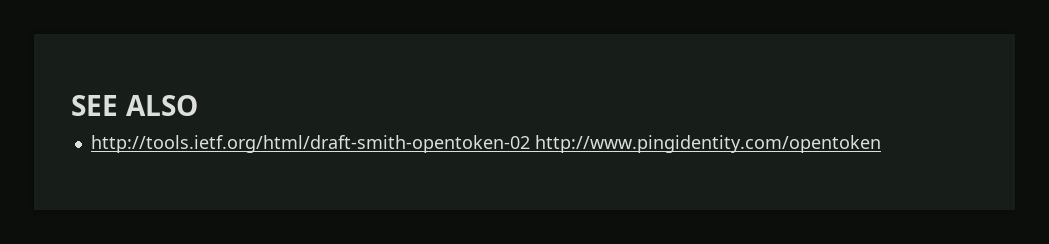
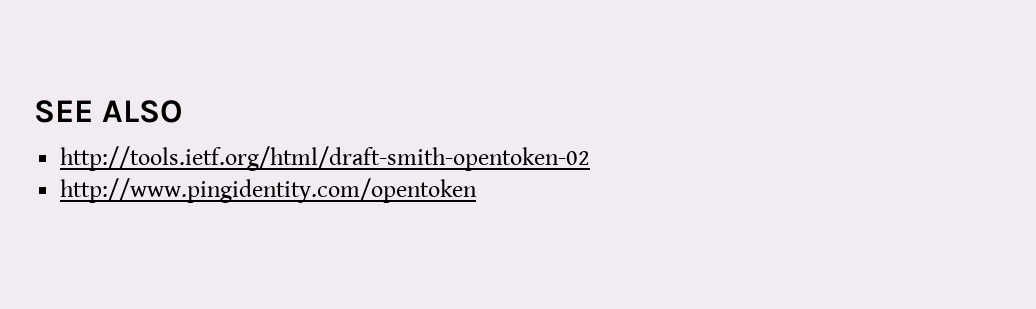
(530, 144) none -> (591, 158) //

